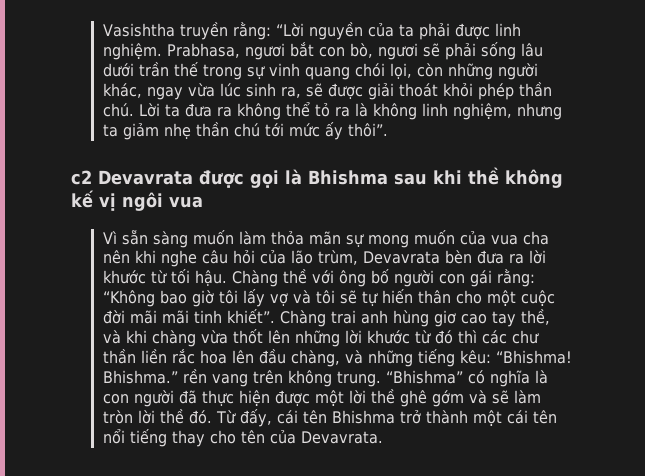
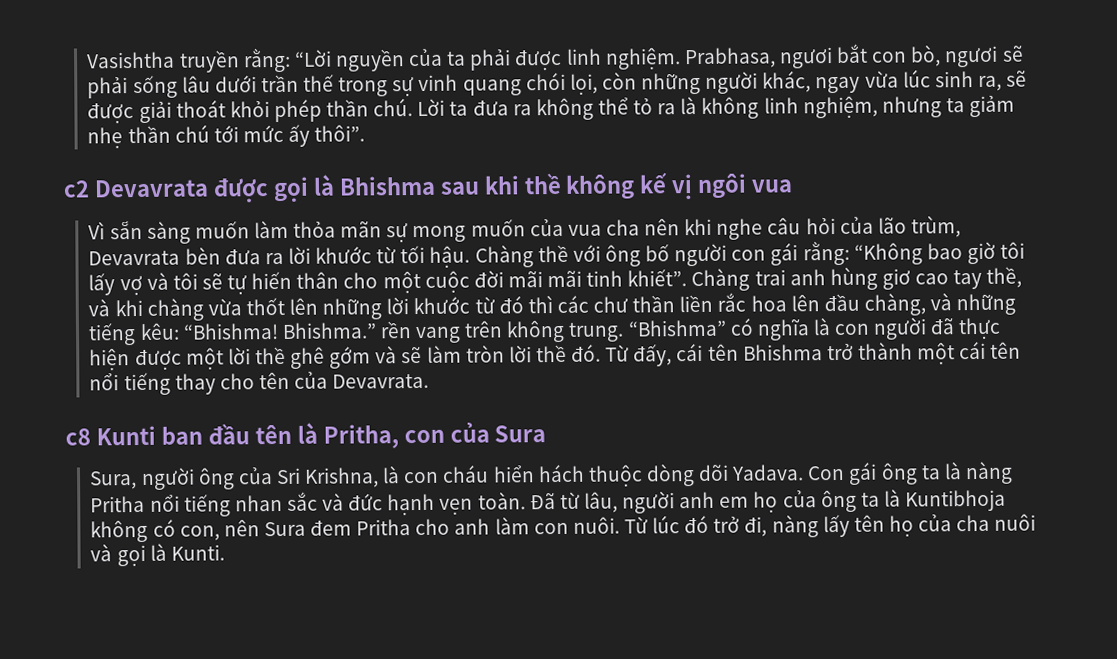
(383, 437) none -> [65,421,547,449] [90,461,1014,490] [90,489,1007,517] [90,513,1037,543] [90,543,225,567] // c8 Kunti ban đầu tên là Pritha, con của Sura // Sura, người ông của Sri Krishna, là con cháu hiển hách thuộc dòng dõi Yadava. Con gái ông ta là nàng Pritha nổi tiếng nhan sắc và đức hạnh vẹn toàn. Đã từ lâu, người anh em họ của ông ta là Kuntibhoja không có con, nên Sura đem Pritha cho anh làm con nuôi. Từ lúc đó trở đi, nàng lấy tên họ của cha nuôi và gọi là Kunti.

